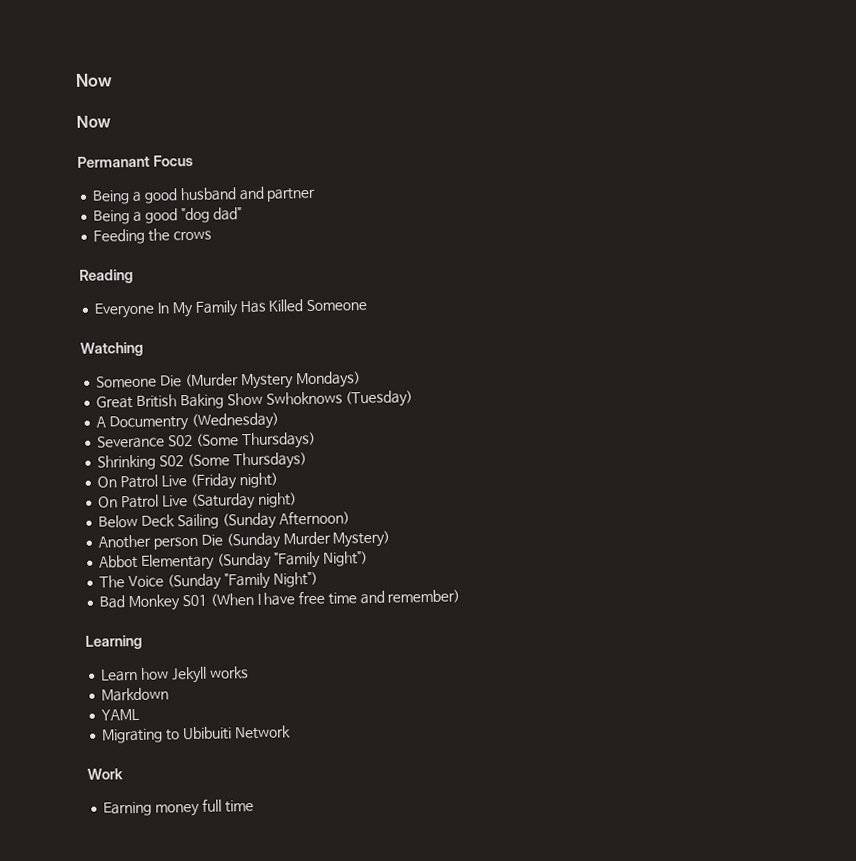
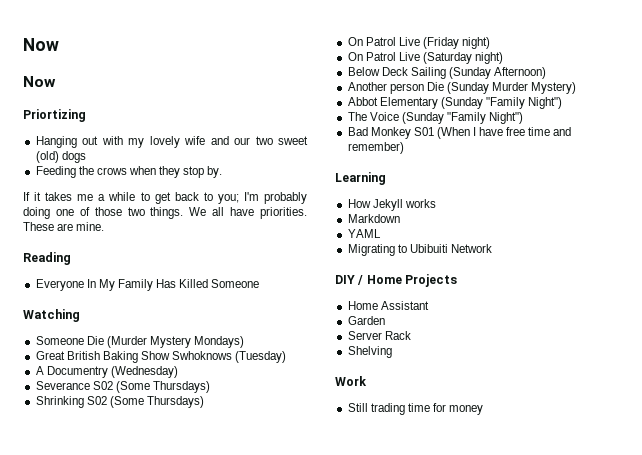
[77,154,193,168] [92,186,317,205] [93,207,242,225] [93,228,212,245] Permanant Focus // Being a good husband and partner // Being a good "dog dad" // Feeding the crows -> [23,109,86,122] [35,136,309,148] [35,151,86,163] [35,166,223,178] [23,192,307,204] [23,207,307,219] [23,222,105,231] Priortizing // Hanging out with my lovely wife and our two sweet (old) dogs // Feeding the crows when they stop by. // If it takes me a while to get back to you; I'm probably doing one of those two things. We all have priorities. These are mine.
[101,667,170,682] Learn how -> [347,199,371,208] How
[87,768,123,780] [103,798,254,817] Work // Earning money full time -> [335,274,458,287] [347,301,429,310] [347,316,385,325] [347,331,411,340] [347,346,392,358] [335,376,367,386] [347,403,484,415] DIY / Home Projects // Home Assistant // Garden // Server Rack // Shelving // Work // Still trading time for money

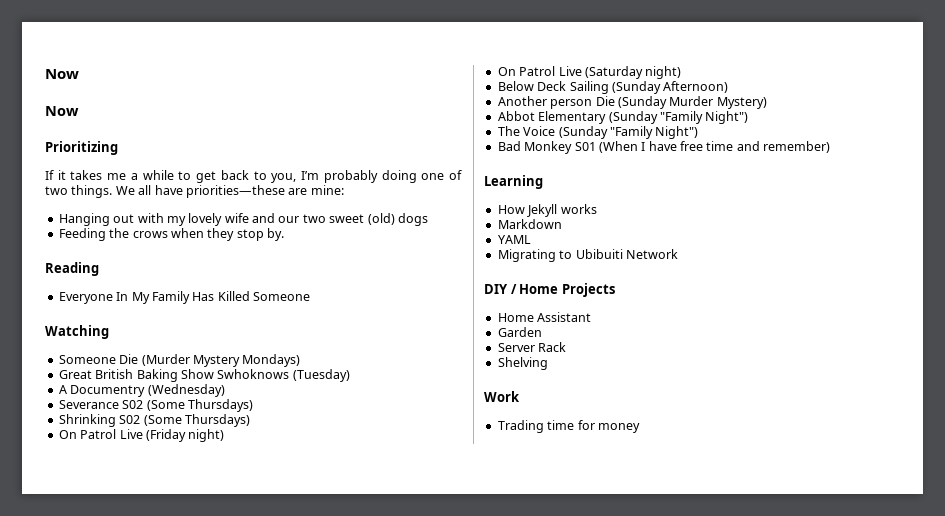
[23,109,86,122] Priortizing -> [45,141,118,155] [45,170,462,183] [45,185,344,198] Prioritizing // If it takes me a while to get back to you, I’m probably doing one of two things. We all have priorities—these are mine:
[23,192,307,204] [23,207,307,219] [23,222,105,231] // If it takes me a while to get back to you; I'm probably doing one of those two things. We all have priorities. These are mine. -> (284, 234) none
[347,403,405,415] Still trading -> [497,420,544,433] Trading

